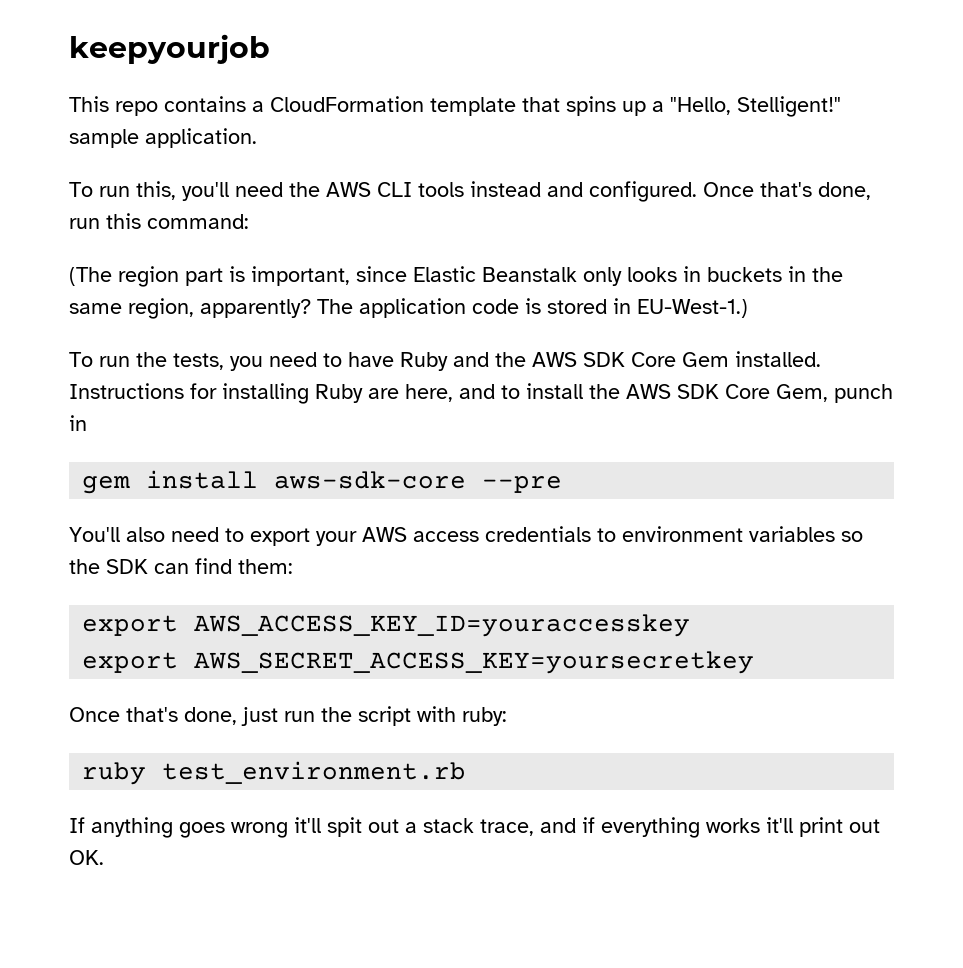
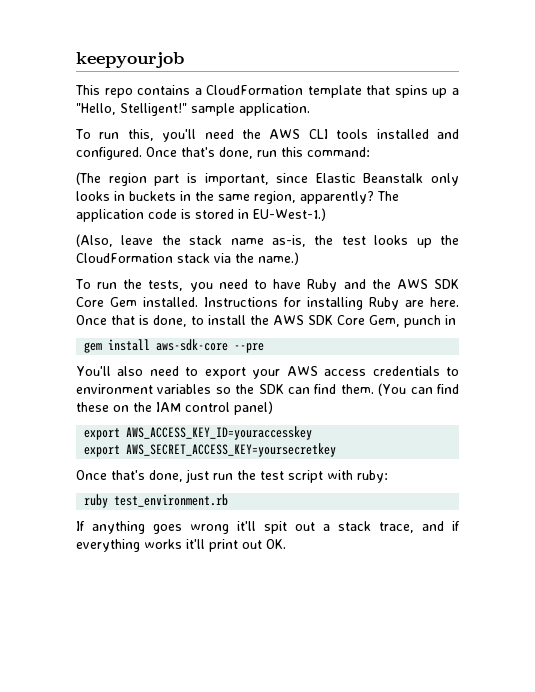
[470,181,541,197] instead -> [376,129,429,139] installed
(748, 308) none -> [76,234,459,248] [76,252,299,265] // (Also, leave the stack name as-is, the test looks up the CloudFormation stack via the name.)
[405,384,495,402] here, and -> [430,297,459,307] [76,315,187,327] here. Once that is done,
[238,559,293,574] them: -> [340,383,459,396] [76,401,273,415] them. (You can find these on the IAM control panel)
(352, 714) none -> [260,471,284,480] test

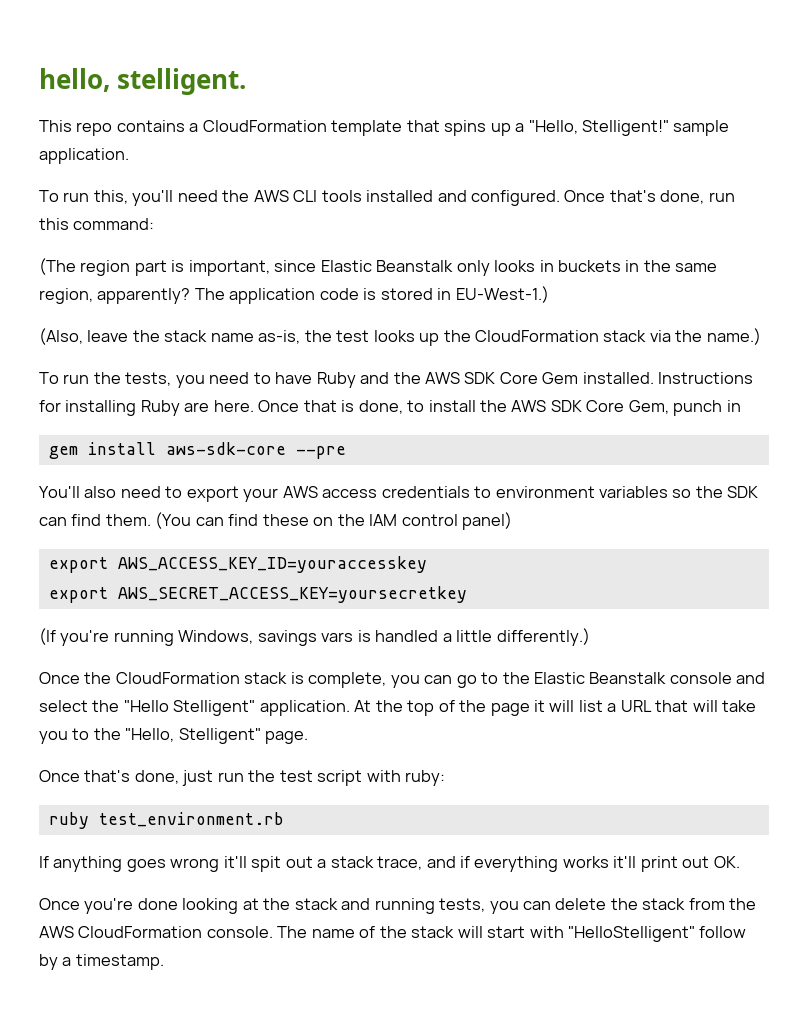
[76,52,184,68] keepyourjob -> [39,68,247,95] hello, stelligent.
(337, 450) none -> [39,628,590,646] [39,672,766,688] [39,700,757,716] [39,728,309,744] // (If you're running Windows, savings vars is handled a little differently.) // Once the CloudFormation stack is complete, you can go to the Elastic Beanstalk console and select the "Hello Stelligent" application. At the top of the page it will list a URL that will take you to the "Hello, Stelligent" page.
(286, 544) none -> [39,898,757,914] [39,926,747,942] [39,954,164,970] // Once you're done looking at the stack and running tests, you can delete the stack from the AWS CloudFormation console. The name of the stack will start with "HelloStelligent" follow by a timestamp.

